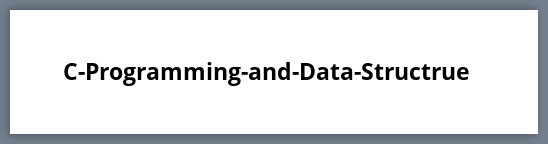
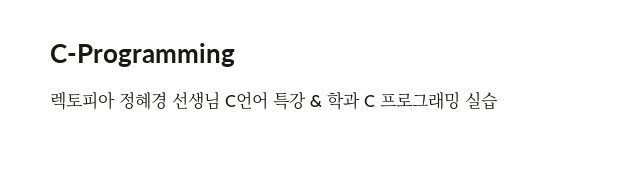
[63,62,470,86] C-Programming-and-Data-Structrue -> [50,43,235,67] [50,91,498,110] C-Programming // 렉토피아 정혜경 선생님 C언어 특강 & 학과 C 프로그래밍 실습

